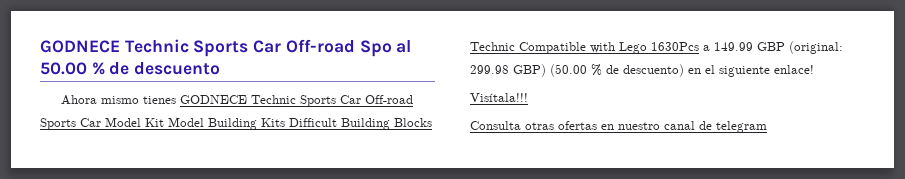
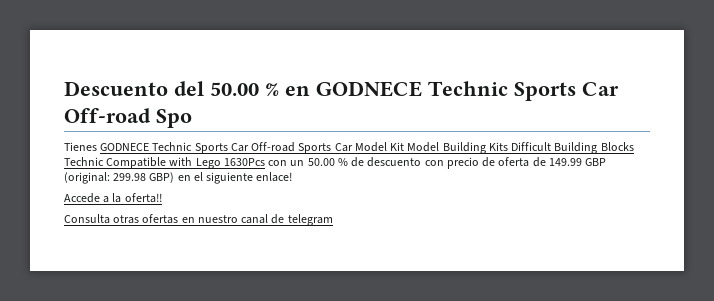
(40, 46) none -> [64,81,310,96] Descuento del 50.00 % en
[396,40,412,53] [40,62,221,75] [60,95,176,105] al 50.00 % de descuento // Ahora mismo tienes -> [64,142,97,151] // Tienes
[703,45,710,51] a -> [268,157,546,169] con un 50.00 % de descuento con precio de oferta de
[550,64,684,77] (50.00 % de descuento) -> (175, 177) none
[470,93,528,102] Visítala!!! -> [64,193,162,203] Accede a la oferta!!

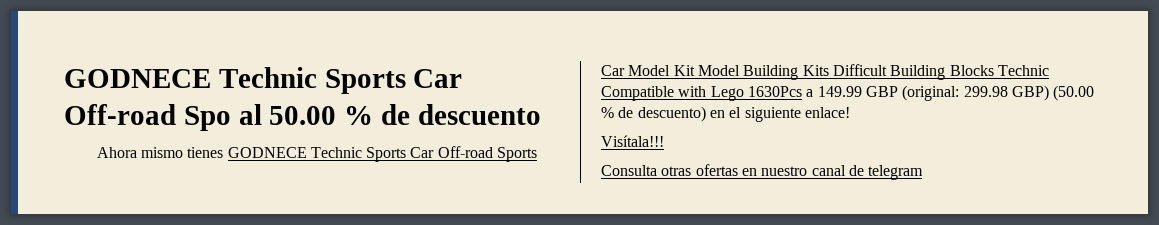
[64,81,310,96] Descuento del 50.00 % en -> (64, 78) none
[64,142,97,151] // Tienes -> [238,104,541,125] [96,147,224,158] al 50.00 % de descuento // Ahora mismo tienes
[268,157,546,169] con un 50.00 % de descuento con precio de oferta de -> [806,89,814,97] a
(175, 177) none -> [1053,85,1095,101] [601,106,706,122] (50.00 % de descuento)
[64,193,162,203] Accede a la oferta!! -> [601,135,664,147] Visítala!!!

